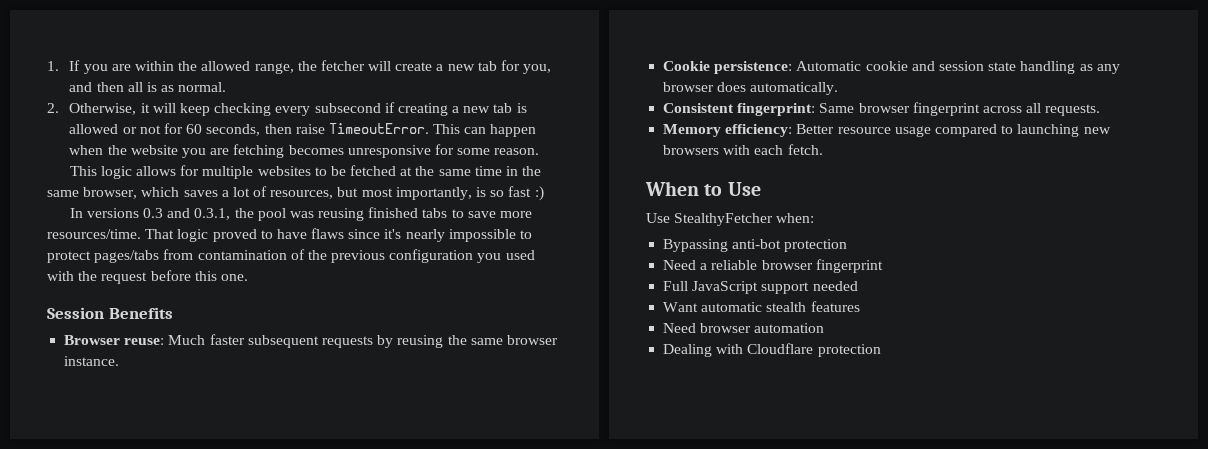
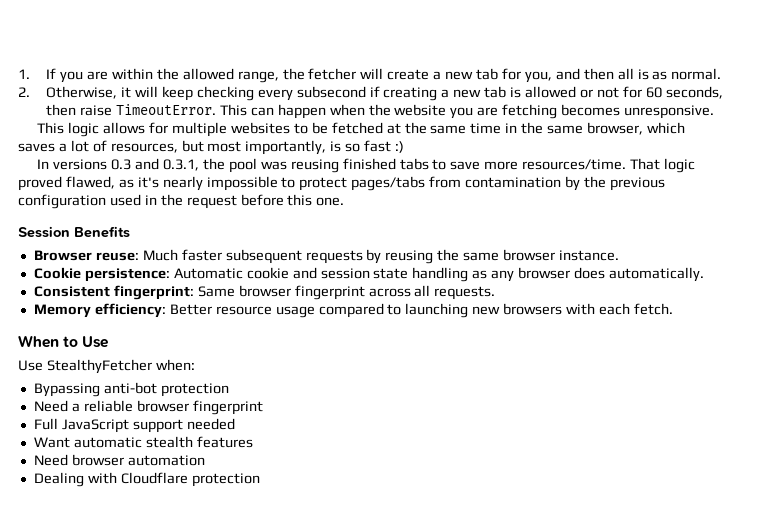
[347,144,540,158] unresponsive for some reason. -> [624,105,715,119] unresponsive.
[260,228,381,239] to have flaws since -> [65,176,134,189] flawed, as
[290,249,305,260] of -> [565,176,581,191] by
[477,250,535,263] [47,271,74,281] you used with -> [109,194,157,206] used in

